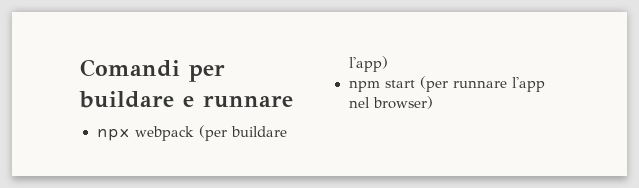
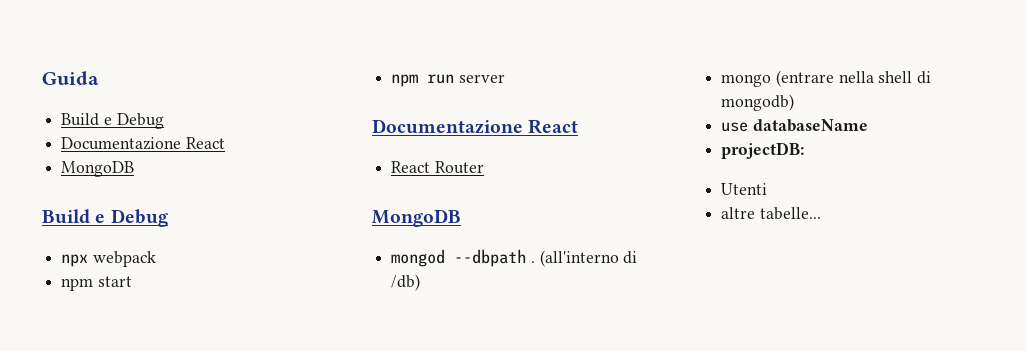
[80,59,225,82] [79,91,293,108] Comandi per buildare e runnare -> [42,71,99,85] [61,113,164,129] [61,137,225,150] [61,161,135,177] [42,209,168,227] Guida // Build e Debug // Documentazione React // MongoDB // Build e Debug
[198,125,287,141] [348,56,388,72] (per buildare l'app) -> (156, 259) none
[419,76,545,92] [348,96,433,109] (per runnare l'app nel browser) -> [391,74,505,87] [372,119,579,134] [391,161,484,174] [372,209,461,227] [391,249,638,267] [391,274,421,291] [721,70,932,87] [721,94,795,111] [721,119,868,132] [721,142,805,159] [721,183,768,195] [721,207,821,220] // npm run server // Documentazione React // React Router // MongoDB // mongod --dbpath . (all'interno di /db) // mongo (entrare nella shell di mongodb) // use databaseName // projectDB: // Utenti // altre tabelle...

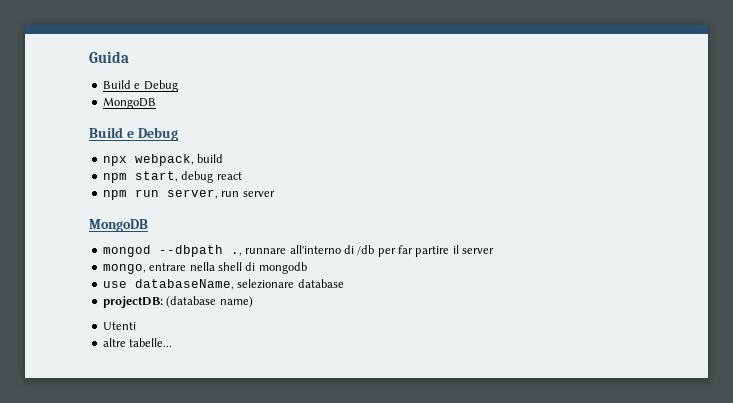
[61,137,225,150] // Documentazione React -> (178, 86) none
[92,251,156,267] [61,276,132,291] webpack // npm start -> [134,154,224,166] [102,171,242,183] webpack, build // npm start, debug react
[458,74,505,83] [372,119,579,134] [391,161,484,174] server // Documentazione React // React Router -> [166,189,275,199] server, run server
[530,250,638,267] [391,274,421,291] [721,70,834,87] . (all'interno di /db) // mongo (entrare -> [230,245,495,257] [102,263,187,274] ., runnare all'interno di /db per far partire il server // mongo, entrare
[721,94,795,111] mongodb) -> [258,262,307,274] mongodb
[752,119,868,132] databaseName -> [134,279,344,290] databaseName, selezionare database
(805, 150) none -> [166,296,253,308] (database name)

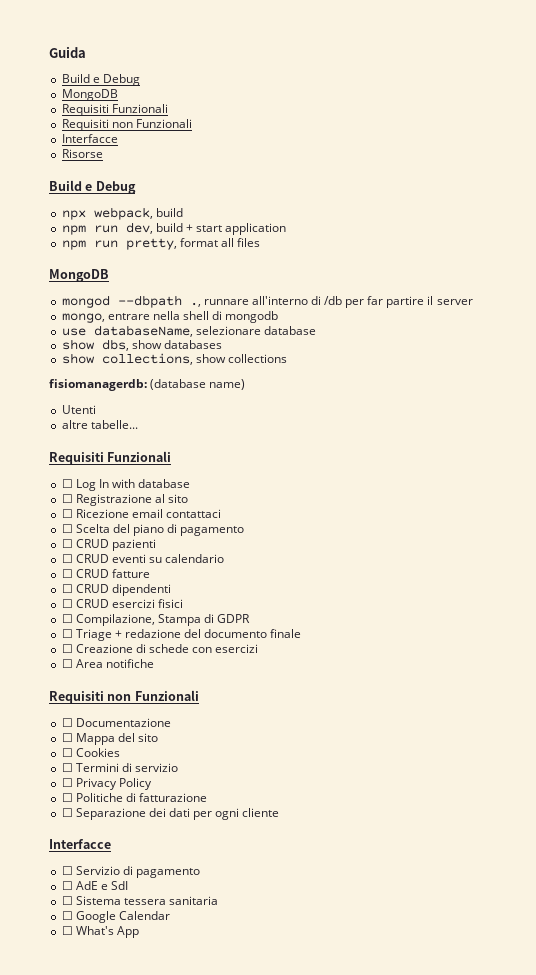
(156, 103) none -> [61,104,168,116] [61,119,192,131] [61,134,118,143] [61,149,103,158] // Requisiti Funzionali // Requisiti non Funzionali // Interfacce // Risorse
[134,171,242,183] [102,189,275,200] start, debug react // npm run server, run server -> [93,222,287,235] [61,238,260,250] run dev, build + start application // npm run pretty, format all files
[102,296,163,308] projectDB: -> [61,339,222,351] [61,353,287,365] [49,379,147,391] show dbs, show databases // show collections, show collections // fisiomanagerdb:
(173, 342) none -> [49,451,172,465] [61,479,191,491] [61,494,188,506] [61,509,221,518] [61,524,245,536] [61,539,156,551] [61,554,225,563] [61,569,150,578] [61,584,171,596] [61,599,183,608] [61,614,251,626] [61,629,302,641] [61,644,259,653] [61,659,154,668] [49,690,199,704] [61,718,171,727] [61,733,158,745] [61,748,120,757] [61,763,178,772] [61,778,152,790] [61,793,207,802] [61,808,280,820] [49,839,111,849] [61,866,200,878] [61,881,128,890] [61,896,218,905] [61,911,170,923] [61,926,139,938] // Requisiti Funzionali // ☐ Log In with database // ☐ Registrazione al sito // ☐ Ricezione email contattaci // ☐ Scelta del piano di pagamento // ☐ CRUD pazienti // ☐ CRUD eventi su calendario // ☐ CRUD fatture // ☐ CRUD dipendenti // ☐ CRUD esercizi fisici // ☐ Compilazione, Stampa di GDPR // ☐ Triage + redazione del documento finale // ☐ Creazione di schede con esercizi // ☐ Area notifiche // Requisiti non Funzionali // ☐ Documentazione // ☐ Mappa del sito // ☐ Cookies // ☐ Termini di servizio // ☐ Privacy Policy // ☐ Politiche di fatturazione // ☐ Separazione dei dati per ogni cliente // Interfacce // ☐ Servizio di pagamento // ☐ AdE e SdI // ☐ Sistema tessera sanitaria // ☐ Google Calendar // ☐ What's App

